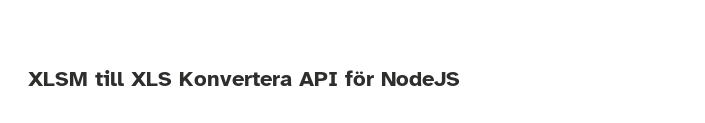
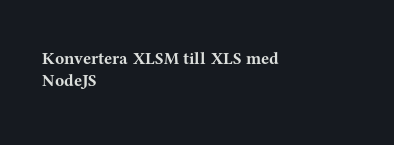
(28, 79) none -> [42,53,128,64] Konvertera
[179,70,374,86] Konvertera API för -> [246,52,280,64] med

